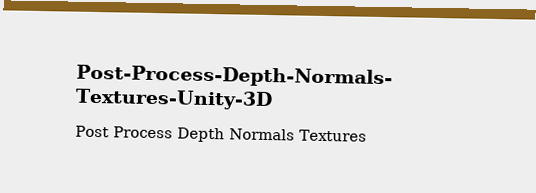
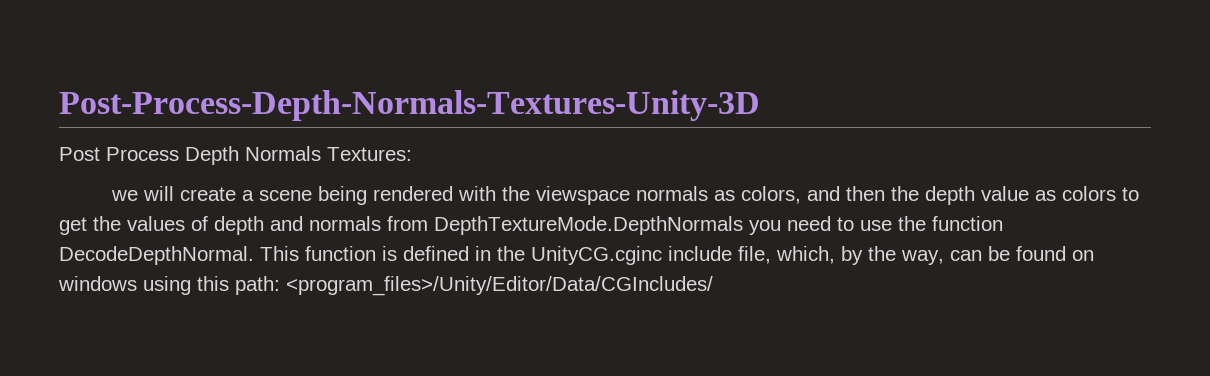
[299,129,367,142] Textures -> [327,147,412,161] [110,186,1139,205] [59,216,1003,235] [59,246,1094,265] [58,276,713,296] Textures: // we will create a scene being rendered with the viewspace normals as colors, and then the depth value as colors to get the values of depth and normals from DepthTextureMode.DepthNormals you need to use the function DecodeDepthNormal. This function is defined in the UnityCG.cginc include file, which, by the way, can be found on windows using this path: <program_files>/Unity/Editor/Data/CGIncludes/

